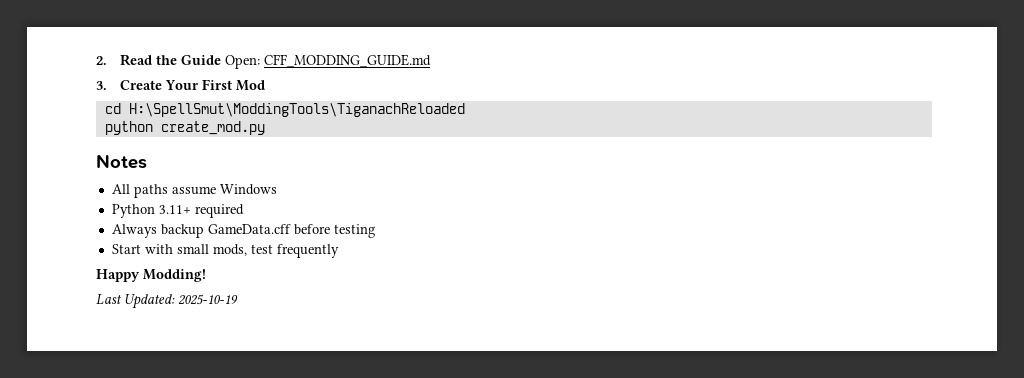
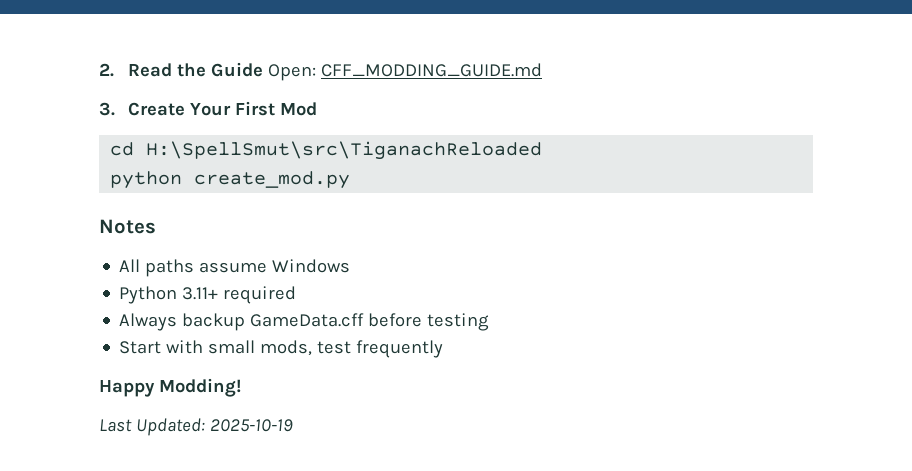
[128,103,465,117] H:\SpellSmut\ModdingTools\TiganachReloaded -> [146,141,543,160] H:\SpellSmut\src\TiganachReloaded

